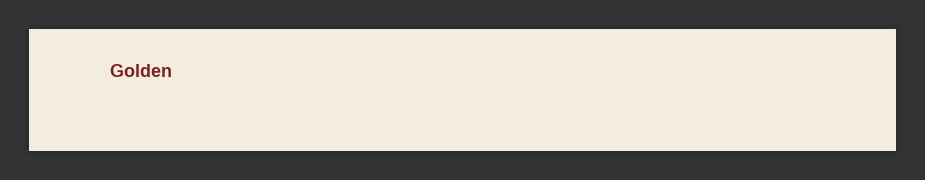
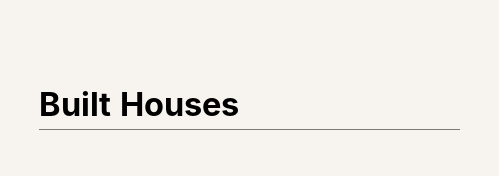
[110,64,172,77] Golden -> [39,91,239,116] Built Houses

